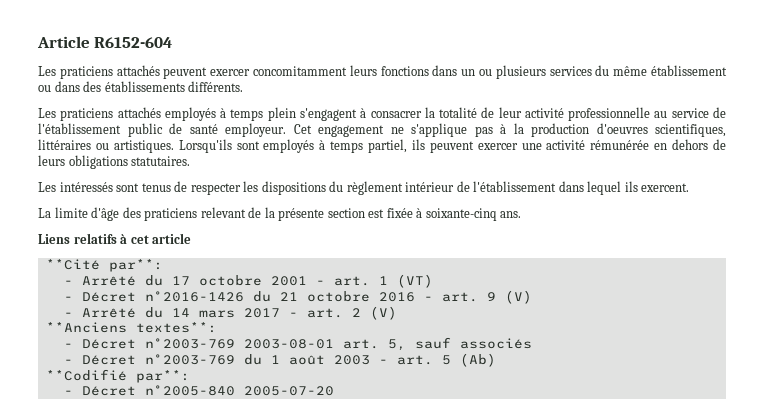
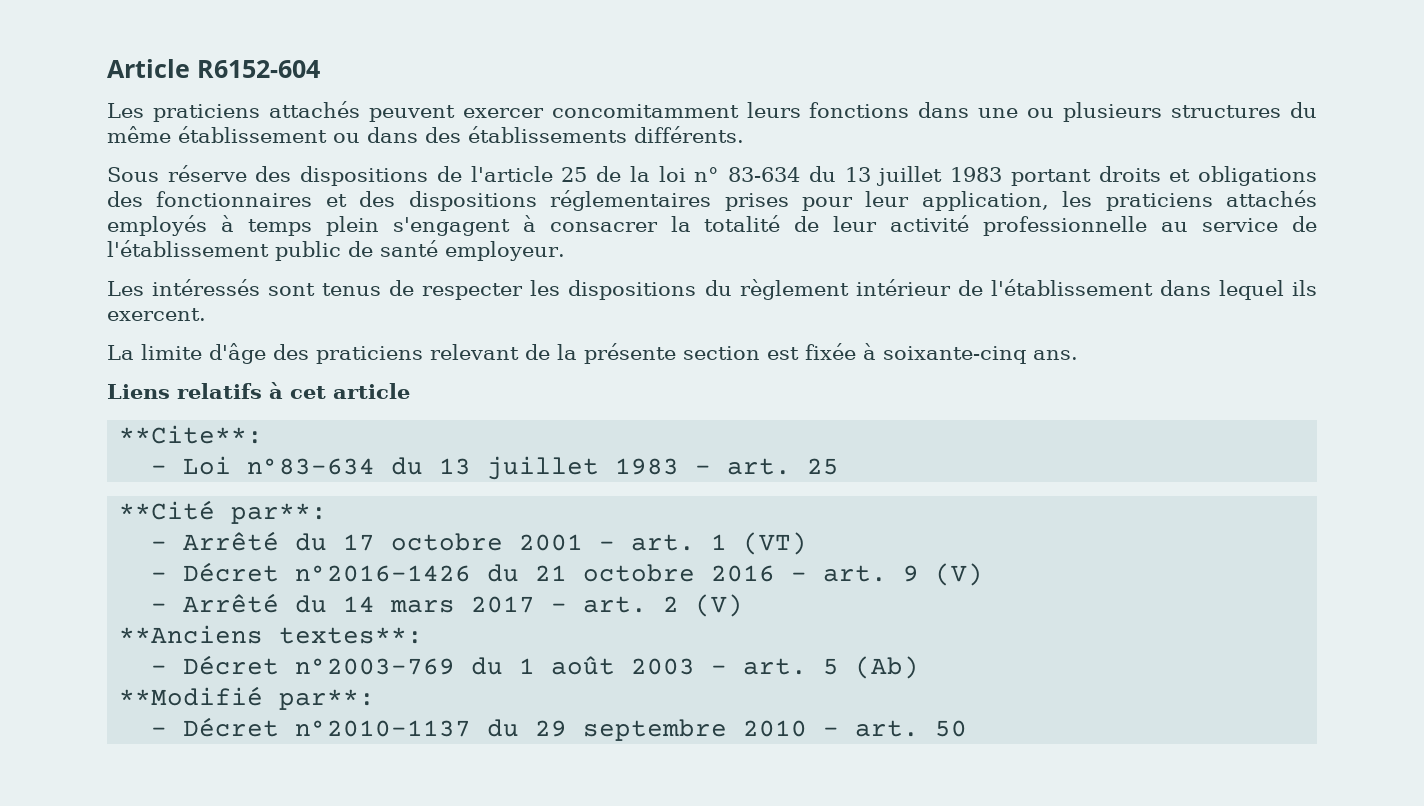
[461,69,476,76] un -> [978,108,1019,118] une
[549,66,592,76] services -> [1171,105,1282,118] structures
[38,108,56,118] Les -> [107,165,1317,186] [107,190,1093,211] Sous réserve des dispositions de l'article 25 de la loi n° 83-634 du 13 juillet 1983 portant droits et obligations des fonctionnaires et des dispositions réglementaires prises pour leur application, les
[293,123,726,137] [38,139,726,153] [38,155,191,169] Cet engagement ne s'applique pas à la production d'oeuvres scientifiques, littéraires ou artistiques. Lorsqu'ils sont employés à temps partiel, ils peuvent exercer une activité rémunérée en dehors de leurs obligations statutaires. -> (565, 251) none
(192, 238) none -> [119,425,264,444] [151,456,840,480] // **Cite**: // - Loi n°83-634 du 13 juillet 1983 - art. 25
[63,337,532,351] // - Décret n°2003-769 2003-08-01 art. 5, sauf associés -> (424, 635) none
[45,369,127,381] **Codifié -> [119,686,264,706] **Modifié
[144,385,334,396] n°2005-840 2005-07-20 -> [295,719,968,741] n°2010-1137 du 29 septembre 2010 - art. 50

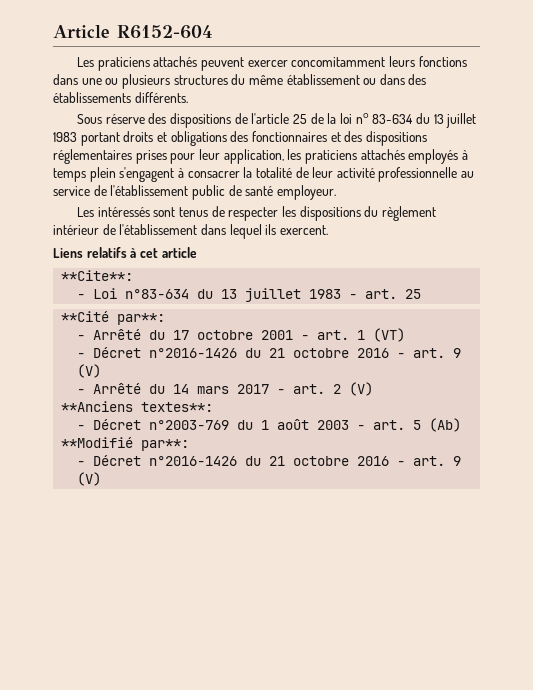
[107,343,1078,364] // La limite d'âge des praticiens relevant de la présente section est fixée à soixante-cinq ans. -> (328, 230) none
[295,719,968,741] n°2010-1137 du 29 septembre 2010 - art. 50 -> [149,456,462,466] [77,472,102,486] n°2016-1426 du 21 octobre 2016 - art. 9 (V)

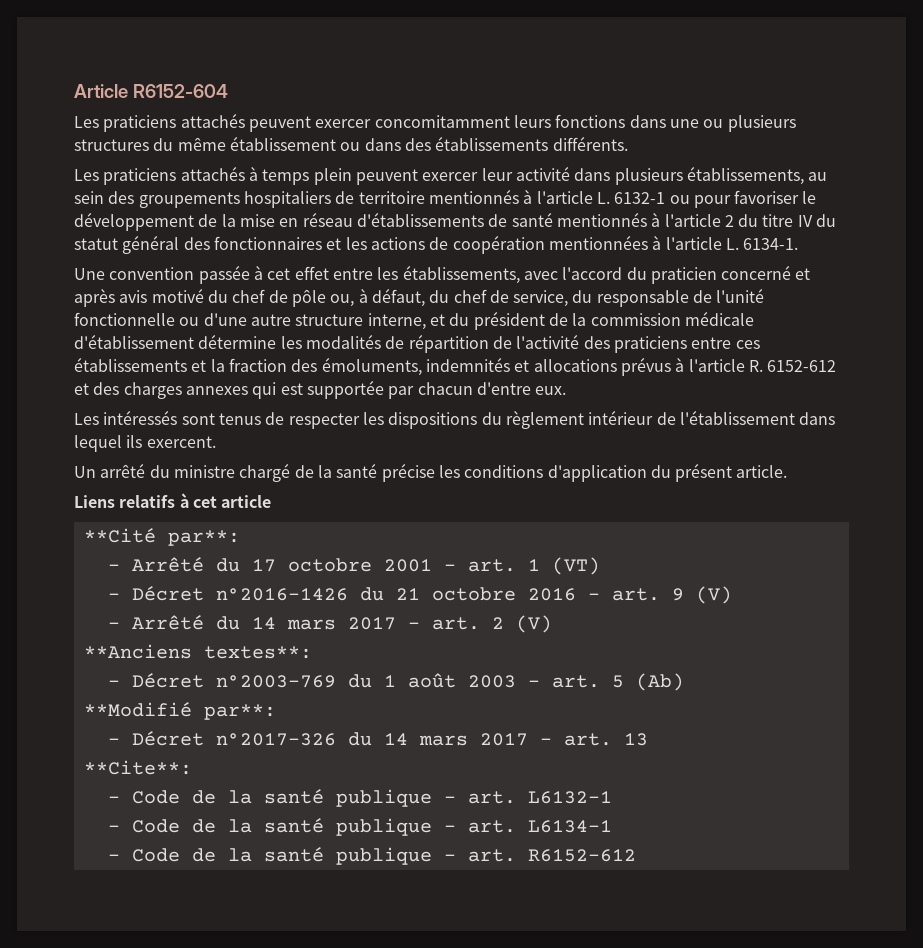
[77,113,477,128] [53,131,427,146] [53,149,468,164] [53,167,475,182] [53,185,336,200] Sous réserve des dispositions de l'article 25 de la loi n° 83-634 du 13 juillet 1983 portant droits et obligations des fonctionnaires et des dispositions réglementaires prises pour leur application, les praticiens attachés employés à temps plein s'engagent à consacrer la totalité de leur activité professionnelle au service de l'établissement public de santé employeur. -> [74,166,828,185] [74,189,817,208] [74,212,837,231] [74,235,799,254] [74,265,811,284] [74,288,765,307] [74,311,754,330] [74,334,760,353] [74,357,837,376] [74,380,567,399] Les praticiens attachés à temps plein peuvent exercer leur activité dans plusieurs établissements, au sein des groupements hospitaliers de territoire mentionnés à l'article L. 6132-1 ou pour favoriser le développement de la mise en réseau d'établissements de santé mentionnés à l'article 2 du titre IV du statut général des fonctionnaires et les actions de coopération mentionnées à l'article L. 6134-1. // Une convention passée à cet effet entre les établissements, avec l'accord du praticien concerné et après avis motivé du chef de pôle ou, à défaut, du chef de service, du responsable de l'unité fonctionnelle ou d'une autre structure interne, et du président de la commission médicale d'établissement détermine les modalités de répartition de l'activité des praticiens entre ces établissements et la fraction des émoluments, indemnités et allocations prévus à l'article R. 6152-612 et des charges annexes qui est supportée par chacun d'entre eux.
(328, 230) none -> [74,463,788,482] // Un arrêté du ministre chargé de la santé précise les conditions d'application du présent article.
[61,270,134,281] [77,288,422,302] // **Cite**: // - Loi n°83-634 du 13 juillet 1983 - art. 25 -> (272, 501) none
[149,456,462,466] [77,472,102,486] n°2016-1426 du 21 octobre 2016 - art. 9 (V) -> [215,732,648,746] [83,760,192,775] [107,789,612,807] [107,818,612,836] [107,847,636,865] n°2017-326 du 14 mars 2017 - art. 13 // **Cite**: // - Code de la santé publique - art. L6132-1 // - Code de la santé publique - art. L6134-1 // - Code de la santé publique - art. R6152-612

